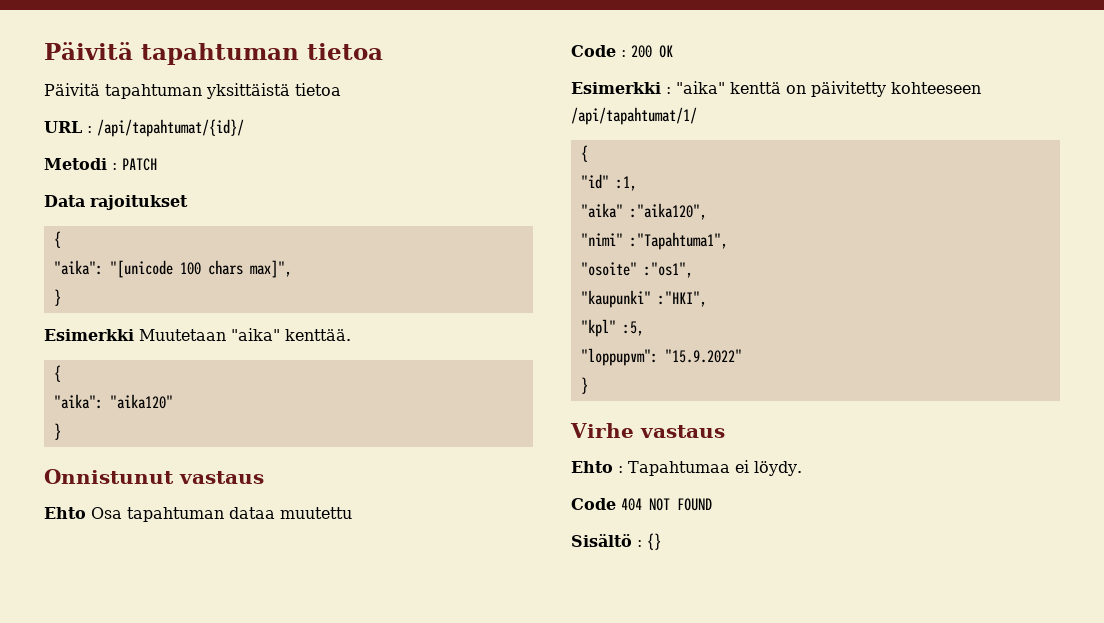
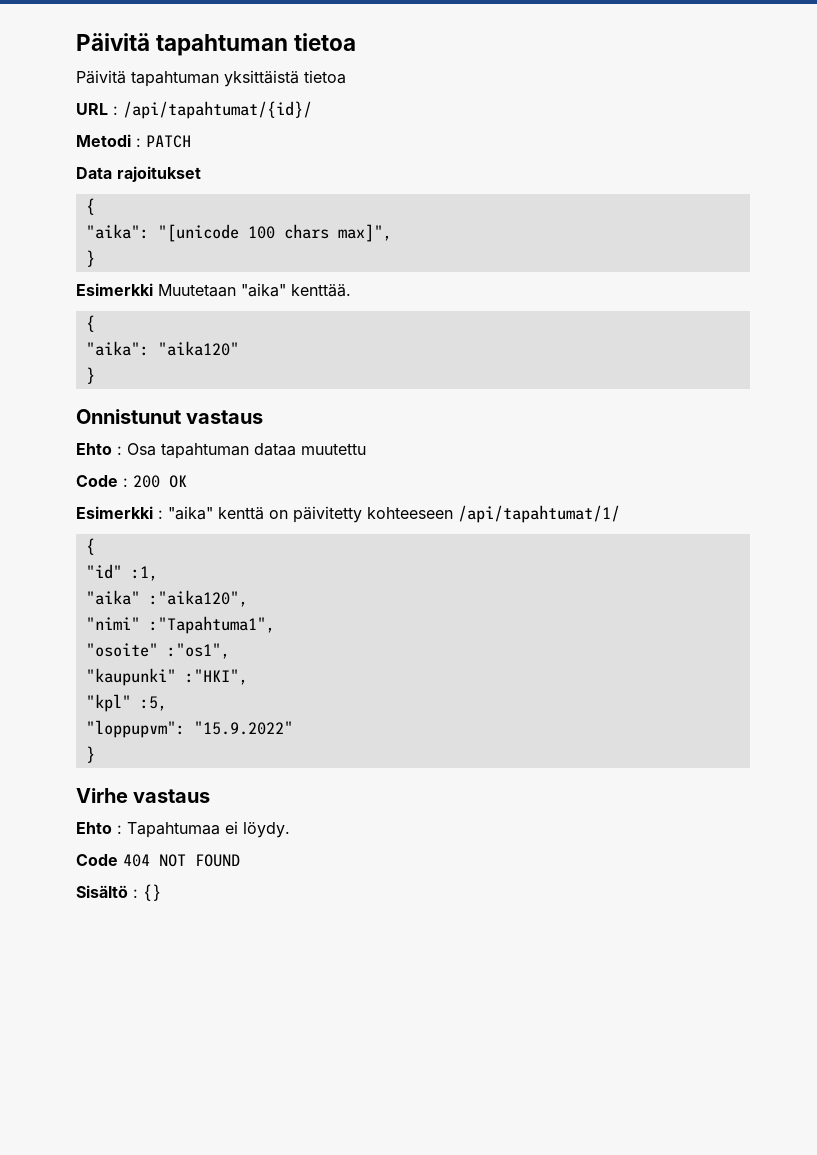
(86, 513) none -> [117,446,122,455] :

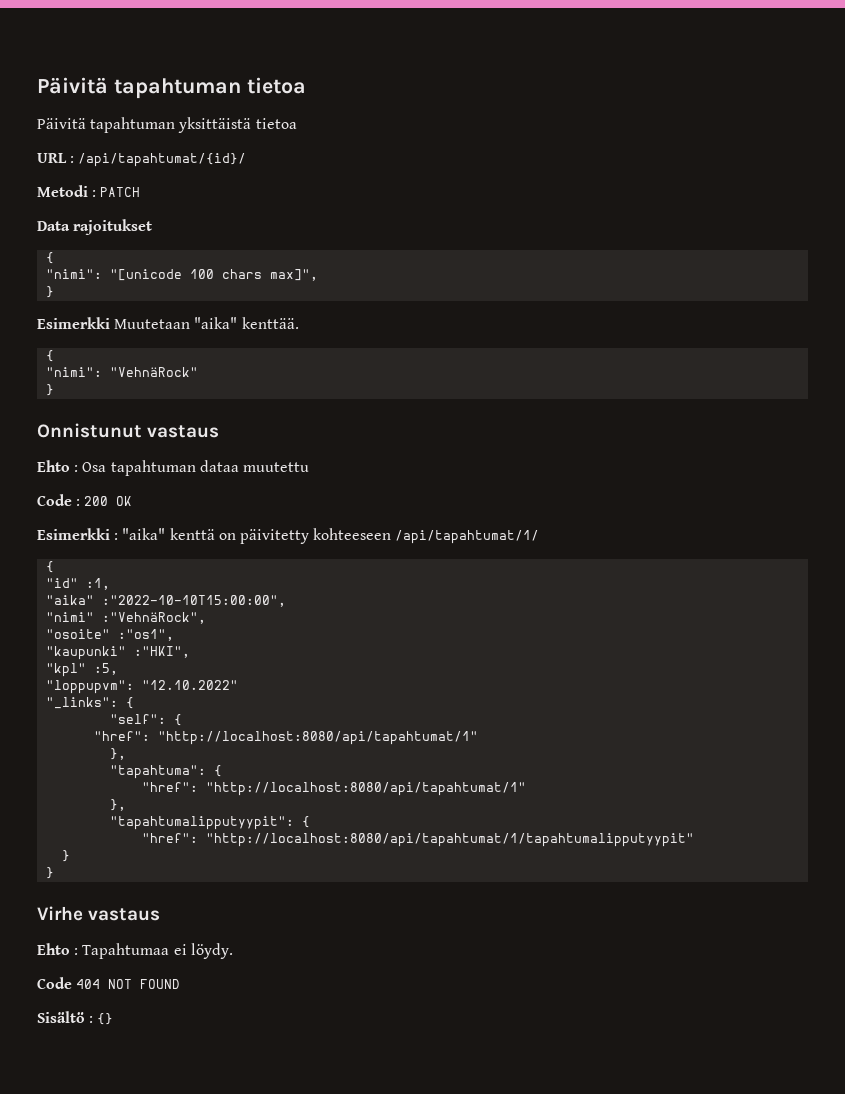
[85,224,149,239] "aika": -> [46,269,103,279] "nimi":
[85,341,239,356] "aika": "aika120" -> [46,367,199,377] "nimi": "VehnäRock"
[148,590,248,607] :"aika120", -> [102,595,287,607] :"2022-10-10T15:00:00",
[148,616,275,634] :"Tapahtuma1", -> [102,612,207,624] :"VehnäRock",
[193,721,293,735] "15.9.2022" -> [142,680,239,690] [46,697,135,709] [110,714,183,726] [94,731,479,745] [110,748,127,760] [110,765,223,779] [142,782,527,796] [110,799,127,811] [110,816,311,830] [142,833,695,847] [62,850,71,862] "12.10.2022" // "_links": { // "self": { // "href": "http://localhost:8080/api/tapahtumat/1" // }, // "tapahtuma": { // "href": "http://localhost:8080/api/tapahtumat/1" // }, // "tapahtumalipputyypit": { // "href": "http://localhost:8080/api/tapahtumat/1/tapahtumalipputyypit" // }

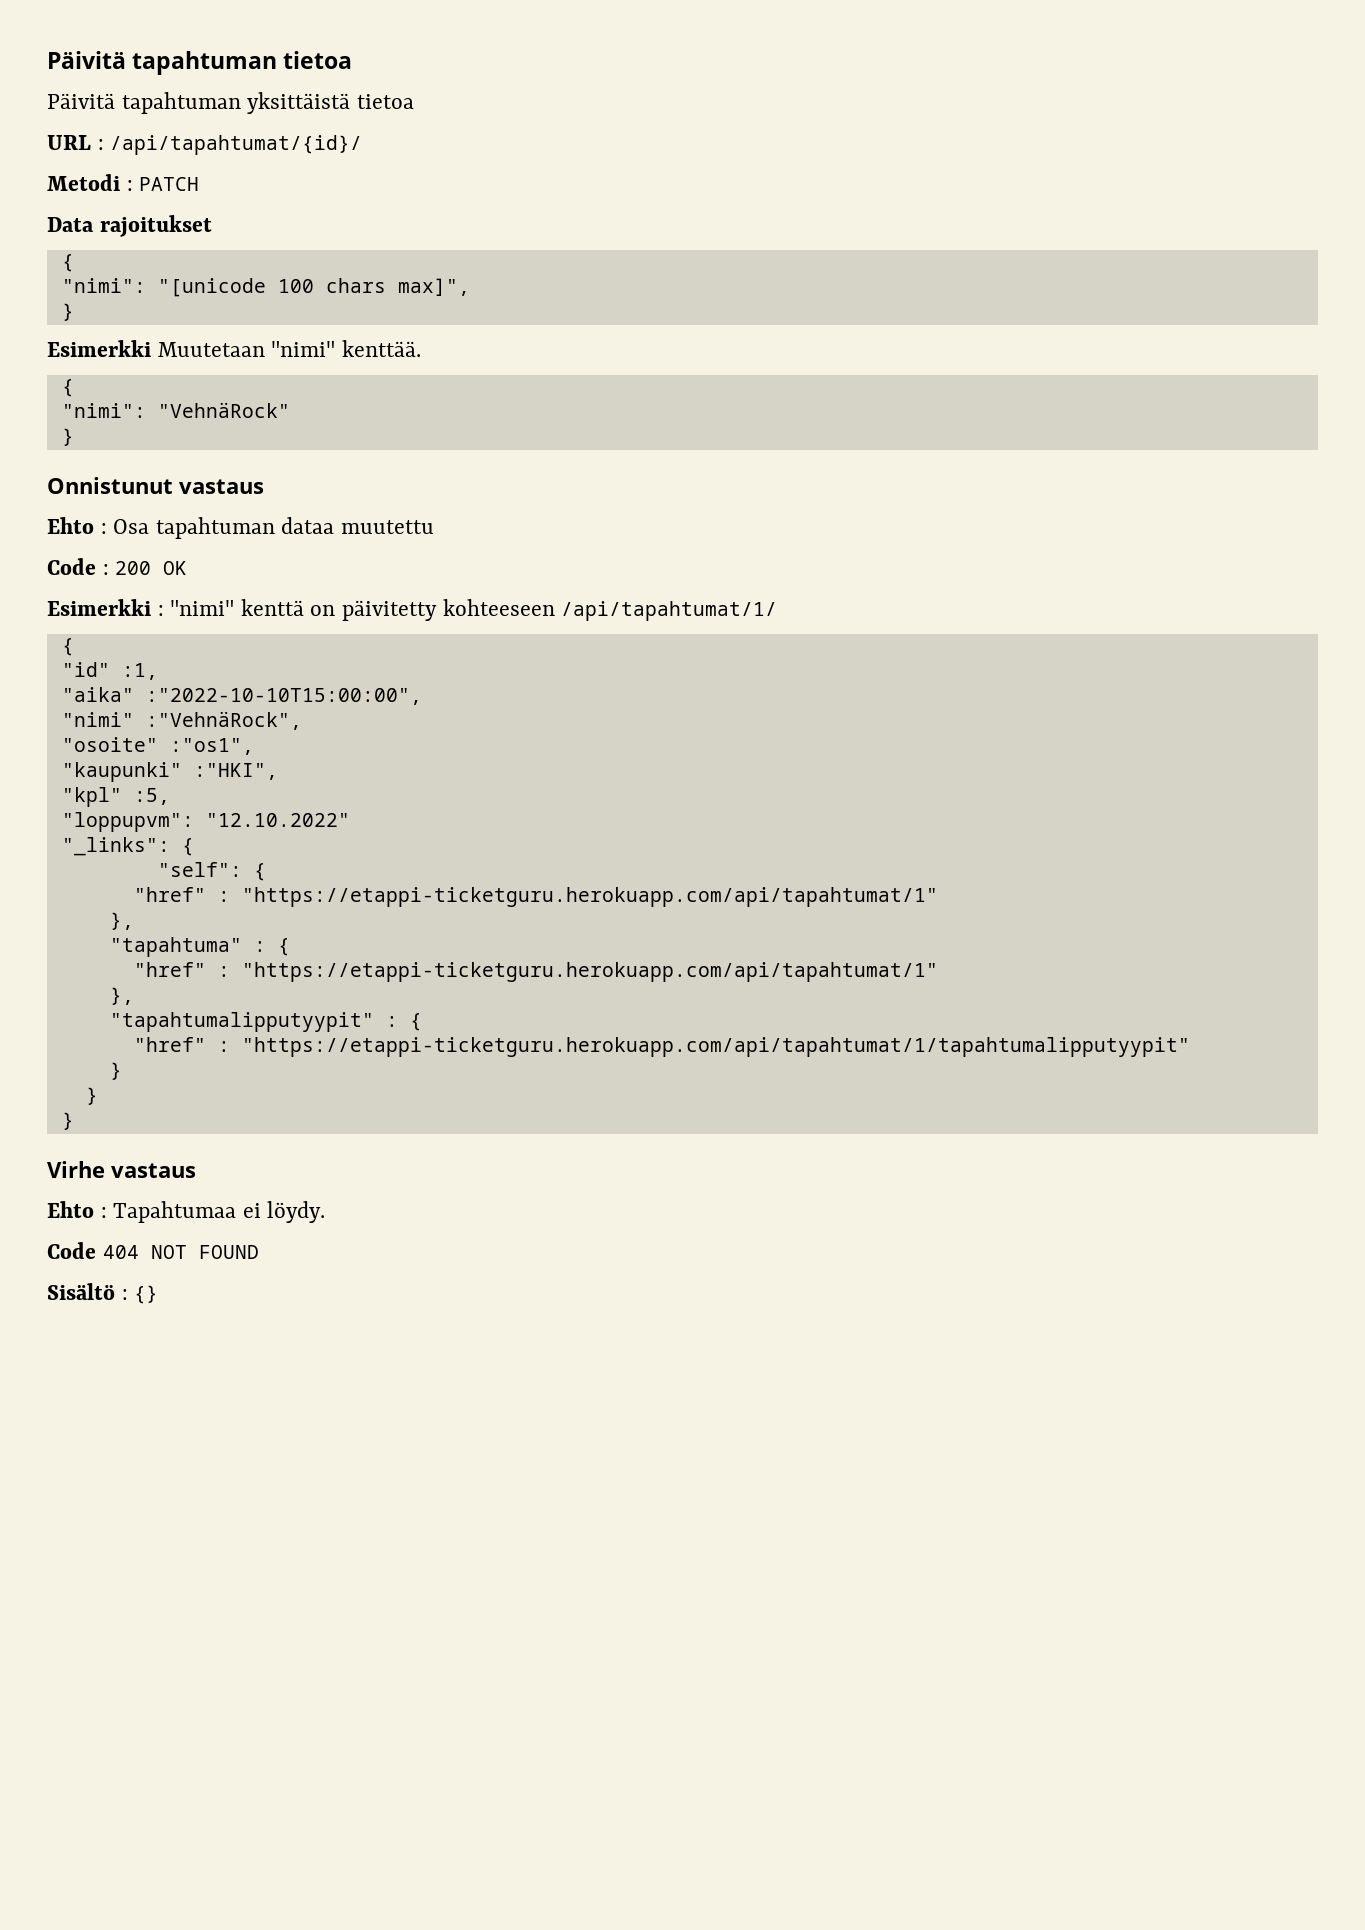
[194,317,238,329] "aika" -> [271,341,336,357] "nimi"
[122,528,166,540] "aika" -> [170,600,235,616] "nimi"
[94,731,479,745] [110,748,127,760] [110,765,223,779] [142,782,527,796] [110,799,127,811] [110,816,311,830] [142,833,695,847] "href": "http://localhost:8080/api/tapahtumat/1" // }, // "tapahtuma": { // "href": "http://localhost:8080/api/tapahtumat/1" // }, // "tapahtumalipputyypit": { // "href": "http://localhost:8080/api/tapahtumat/1/tapahtumalipputyypit" -> [133,887,938,907] [109,912,134,930] [109,937,290,957] [133,962,938,982] [109,987,134,1005] [109,1012,422,1032] [133,1037,1190,1057] [109,1062,122,1080] "href" : "https://etappi-ticketguru.herokuapp.com/api/tapahtumat/1" // }, // "tapahtuma" : { // "href" : "https://etappi-ticketguru.herokuapp.com/api/tapahtumat/1" // }, // "tapahtumalipputyypit" : { // "href" : "https://etappi-ticketguru.herokuapp.com/api/tapahtumat/1/tapahtumalipputyypit" // }

